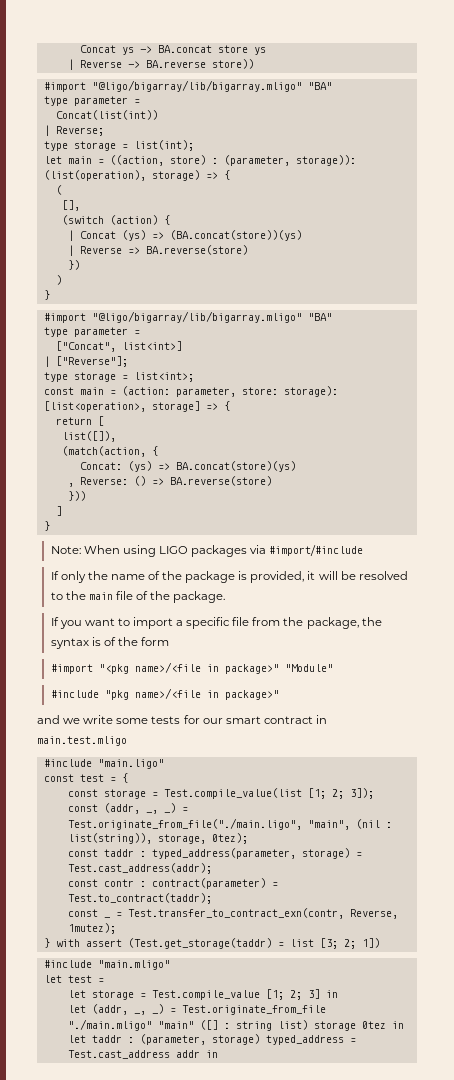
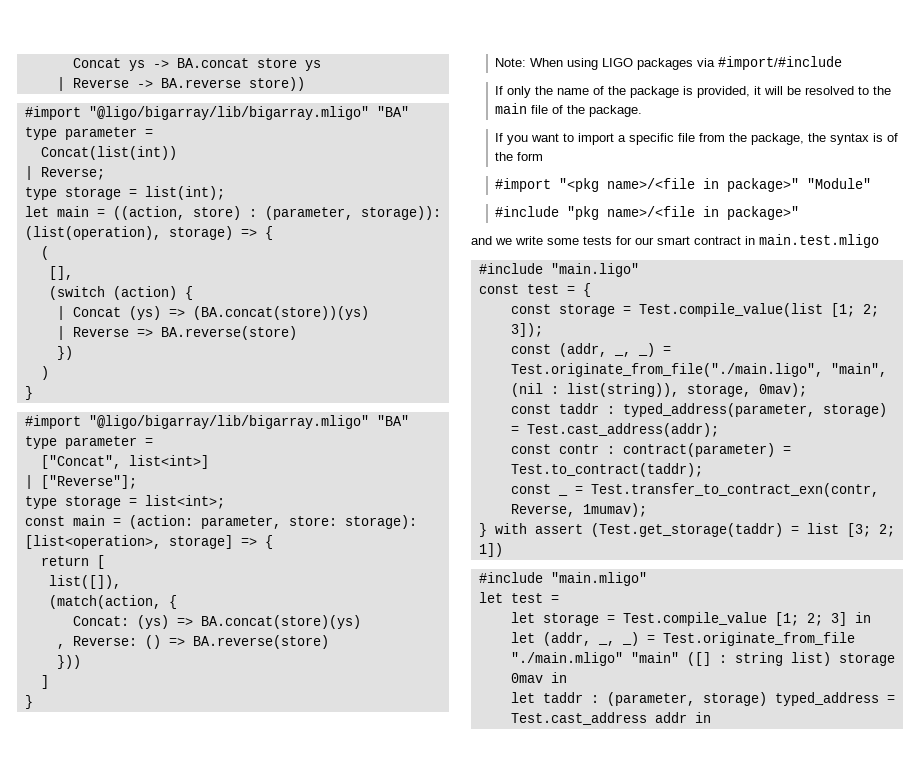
[211,833,248,844] 0tez); -> [758,383,807,397] 0mav);
[67,923,116,934] 1mutez); -> [582,503,647,517] 1mumav);
[361,1021,386,1029] 0tez -> [510,673,543,683] 0mav

